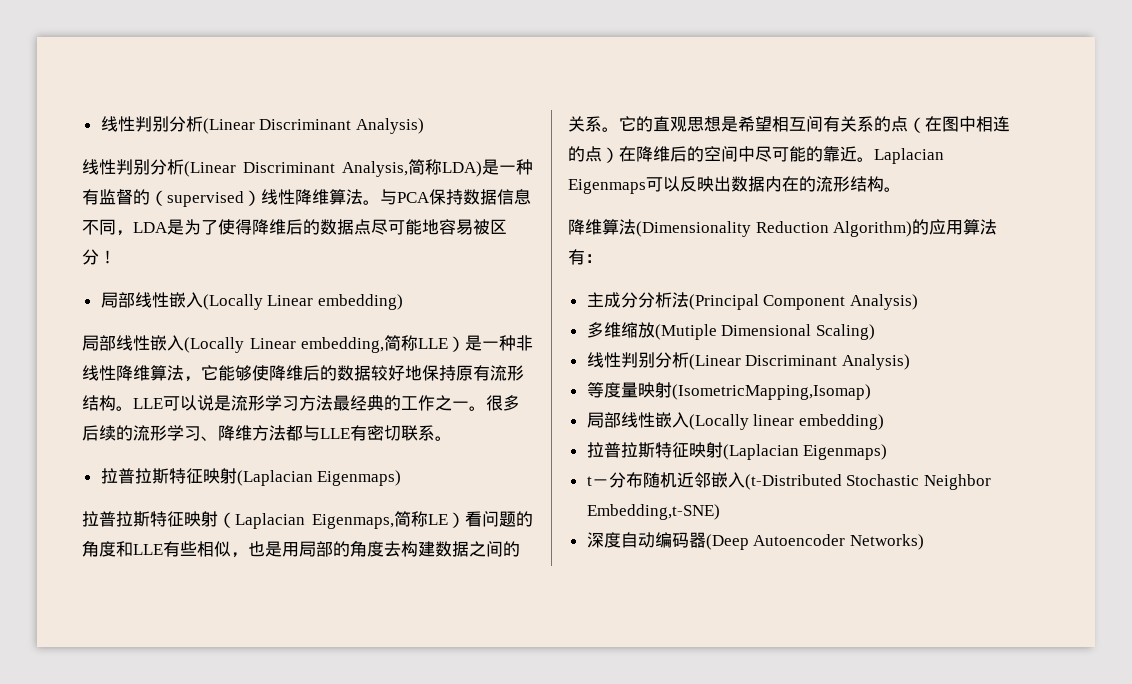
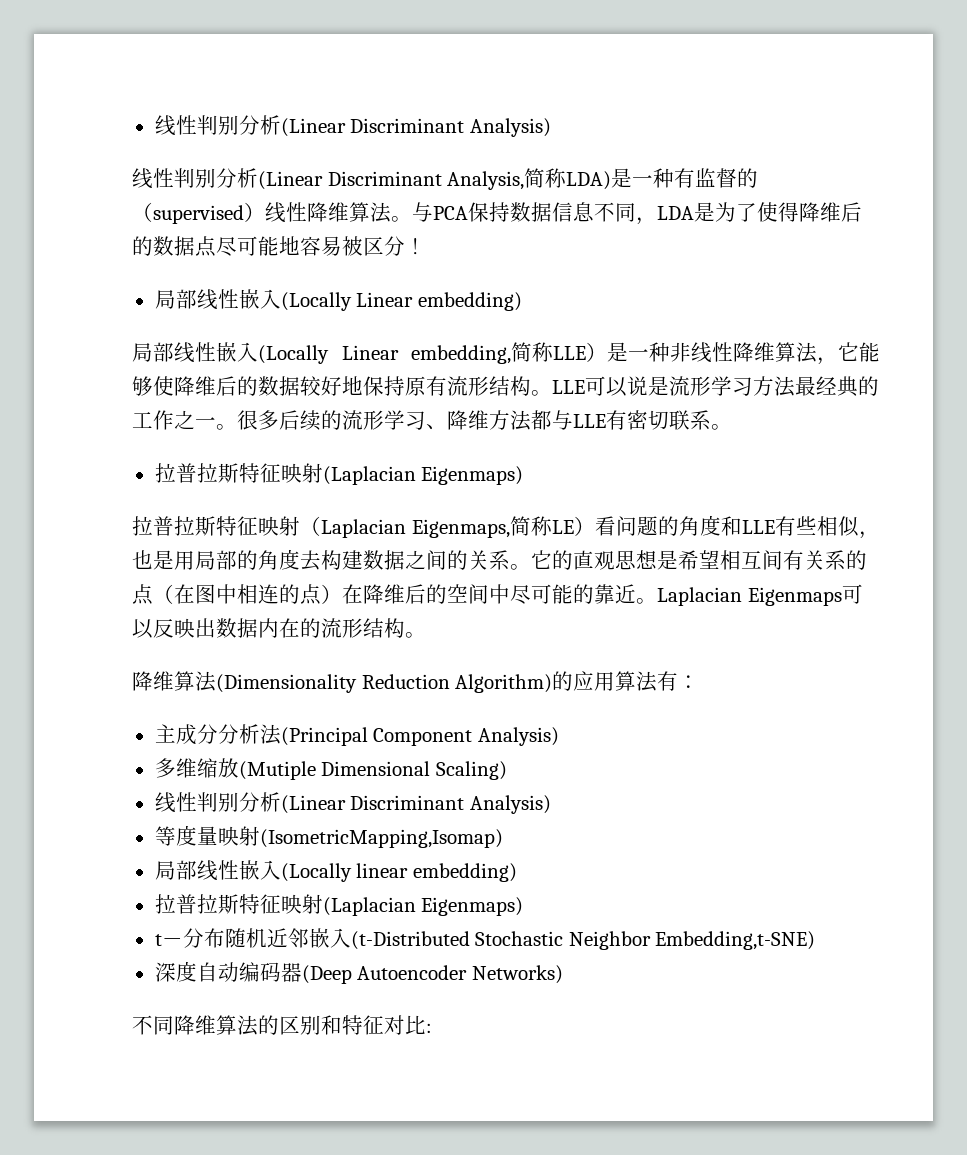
(924, 542) none -> [132,1015,432,1036] // 不同降维算法的区别和特征对比:

